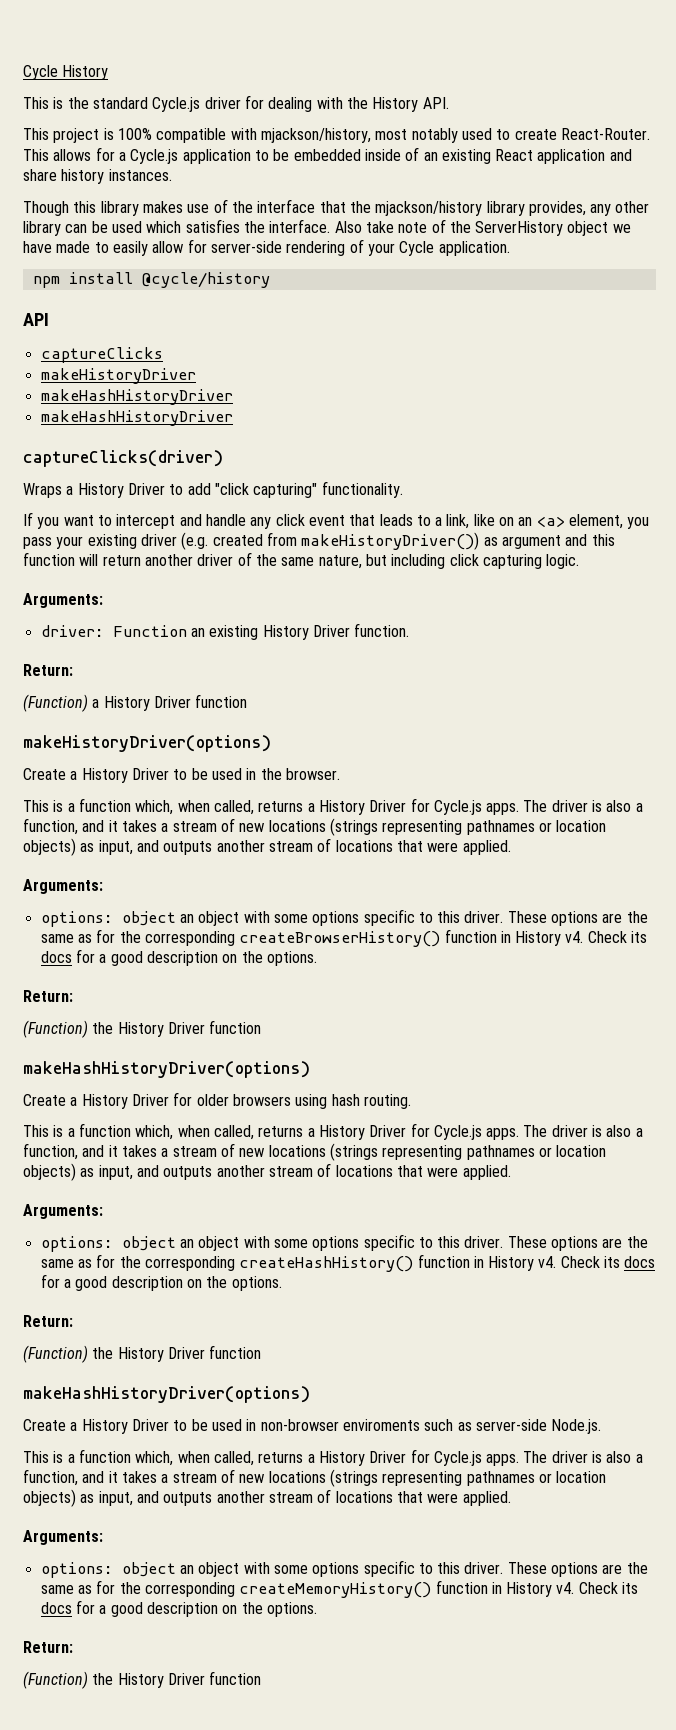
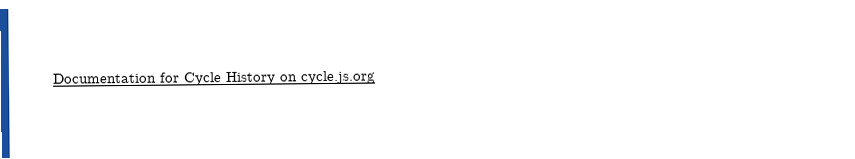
(23, 72) none -> [52,72,180,84] Documentation for
[23,95,449,112] [23,128,650,143] [23,147,632,164] [23,169,172,184] [23,199,650,216] [23,219,631,236] [23,239,510,256] [32,272,270,288] [23,313,49,326] [40,347,163,363] [40,368,196,384] [40,389,233,405] [40,410,233,426] [23,450,223,467] [23,481,403,498] [23,512,650,529] [23,532,615,550] [23,552,580,569] [23,593,103,608] [40,623,410,640] [23,664,73,676] [23,694,248,712] [23,735,271,752] [23,768,340,783] [23,798,643,815] [23,818,607,836] [23,838,511,856] [23,879,103,894] [40,909,648,927] [40,929,648,947] [40,949,317,966] [23,990,73,1002] [23,1020,262,1038] [23,1061,310,1078] [23,1092,411,1109] [23,1123,643,1140] [23,1143,607,1161] [23,1163,511,1181] [23,1204,103,1219] [40,1234,648,1252] [40,1254,656,1272] [40,1274,282,1291] [23,1315,73,1327] [23,1345,262,1363] [23,1386,310,1403] [23,1419,602,1434] [23,1449,643,1466] [23,1469,607,1487] [23,1489,511,1507] [23,1530,103,1545] [40,1560,648,1578] [40,1580,639,1598] [40,1600,317,1617] [23,1641,73,1653] [23,1671,262,1689] // This is the standard Cycle.js driver for dealing with the History API. // This project is 100% compatible with mjackson/history, most notably used to create React-Router. This allows for a Cycle.js application to be embedded inside of an existing React application and share history instances. // Though this library makes use of the interface that the mjackson/history library provides, any other library can be used which satisfies the interface. Also take note of the ServerHistory object we have made to easily allow for server-side rendering of your Cycle application. // npm install @cycle/history // API // captureClicks // makeHistoryDriver // makeHashHistoryDriver // makeHashHistoryDriver // captureClicks(driver) // Wraps a History Driver to add "click capturing" functionality. // If you want to intercept and handle any click event that leads to a link, like on an <a> element, you pass your existing driver (e.g. created from makeHistoryDriver()) as argument and this function will return another driver of the same nature, but including click capturing logic. // Arguments: // driver: Function an existing History Driver function. // Return: // (Function) a History Driver function // makeHistoryDriver(options) // Create a History Driver to be used in the browser. // This is a function which, when called, returns a History Driver for Cycle.js apps. The driver is also a function, and it takes a stream of new locations (strings representing pathnames or location objects) as input, and outputs another stream of locations that were applied. // Arguments: // options: object an object with some options specific to this driver. These options are the same as for the corresponding createBrowserHistory() function in History v4. Check its docs for a good description on the options. // Return: // (Function) the History Driver function // makeHashHistoryDriver(options) // Create a History Driver for older browsers using hash routing. // This is a function which, when called, returns a History Driver for Cycle.js apps. The driver is also a function, and it takes a stream of new locations (strings representing pathnames or location objects) as input, and outputs another stream of locations that were applied. // Arguments: // options: object an object with some options specific to this driver. These options are the same as for the corresponding createHashHistory() function in History v4. Check its docs for a good description on the options. // Return: // (Function) the History Driver function // makeHashHistoryDriver(options) // Create a History Driver to be used in non-browser enviroments such as server-side Node.js. // This is a function which, when called, returns a History Driver for Cycle.js apps. The driver is also a function, and it takes a stream of new locations (strings representing pathnames or location objects) as input, and outputs another stream of locations that were applied. // Arguments: // options: object an object with some options specific to this driver. These options are the same as for the corresponding createMemoryHistory() function in History v4. Check its docs for a good description on the options. // Return: // (Function) the History Driver function -> [279,70,376,85] on cycle.js.org

